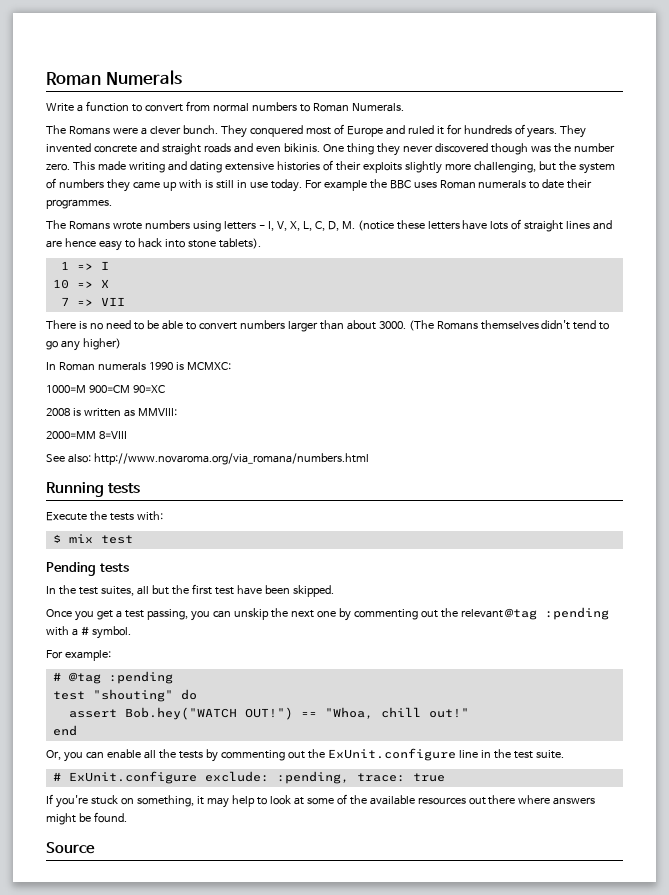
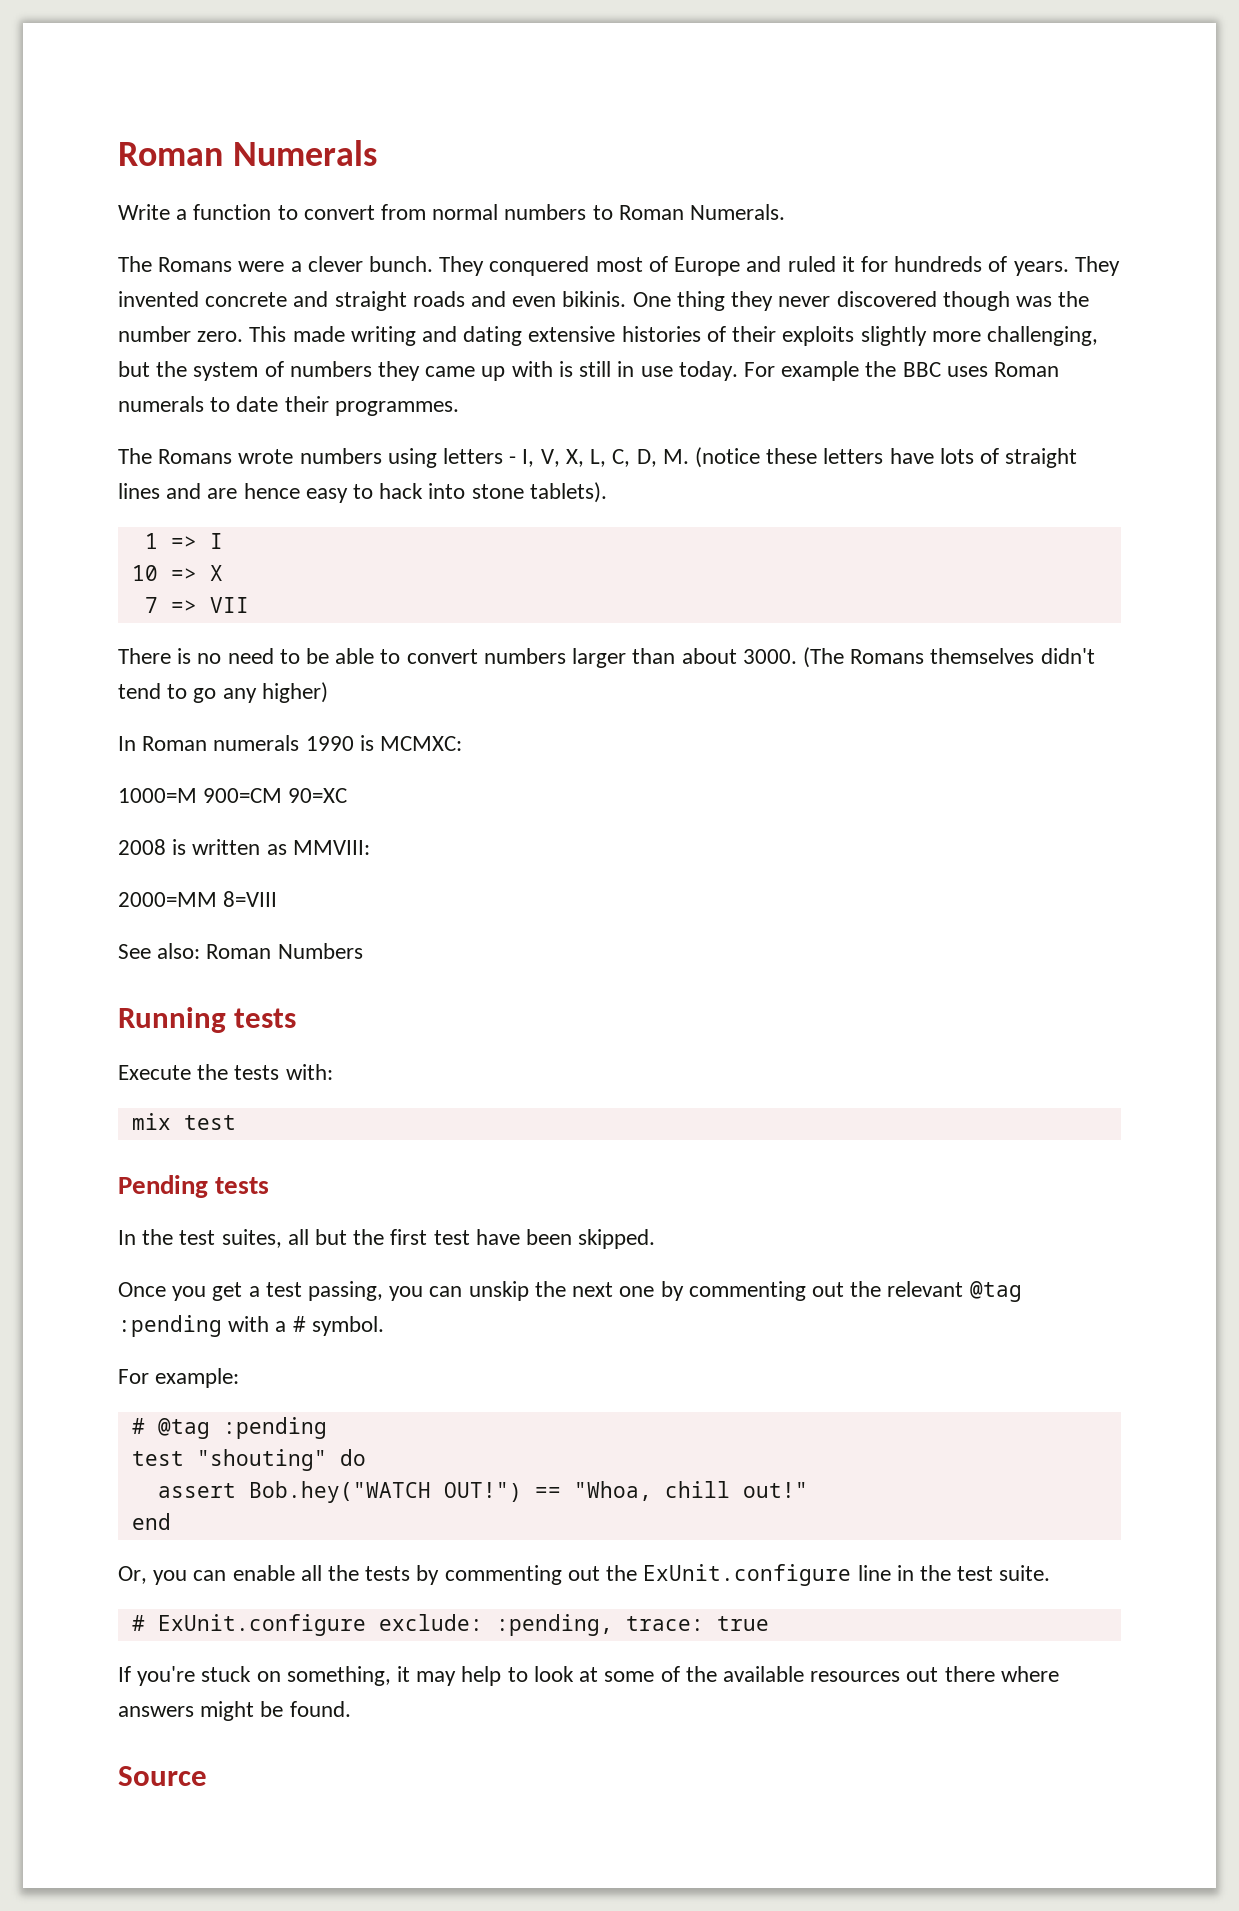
[93,453,369,465] http://www.novaroma.org/via_romana/numbers.html -> [206,943,363,959] Roman Numbers
[52,534,61,543] $ -> (333, 1072) none

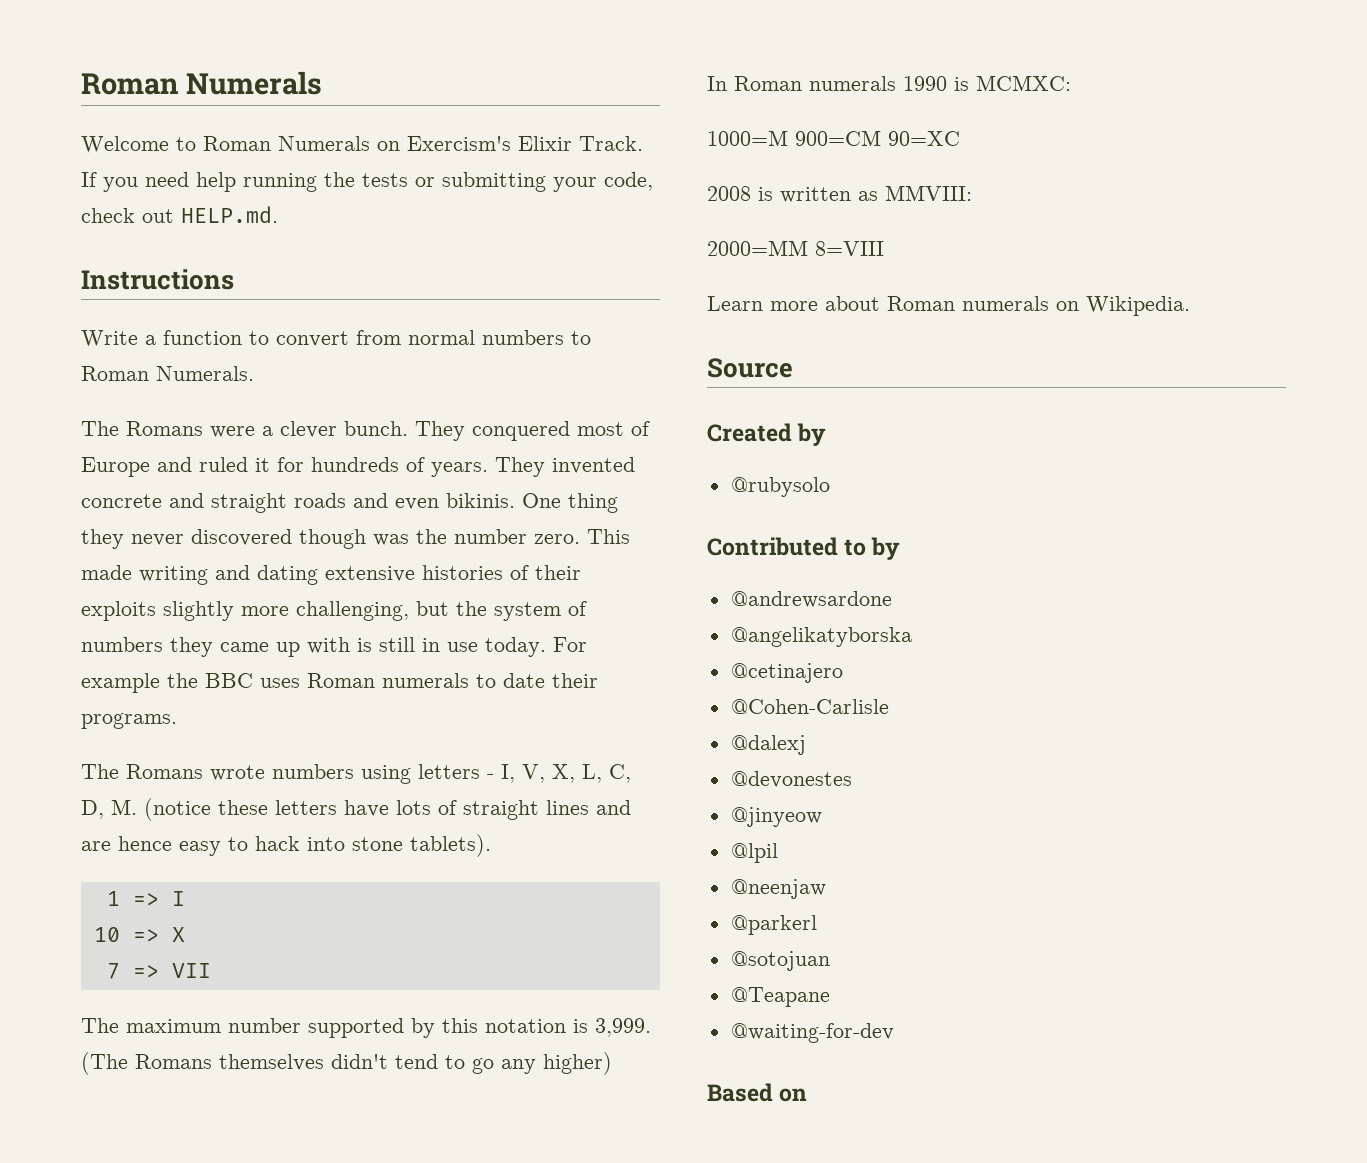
[118,140,377,166] Roman Numerals -> [81,71,322,95] [81,136,643,153] [81,172,653,192] [81,206,278,223] [81,269,234,290] Roman Numerals // Welcome to Roman Numerals on Exercism's Elixir Track. If you need help running the tests or submitting your code, check out HELP.md. // Instructions
[334,401,459,416] programmes. -> [81,713,177,729] programs.
[118,648,797,668] There is no need to be able to convert numbers larger than about 3000. -> [81,1018,651,1038] The maximum number supported by this notation is 3,999.
[118,943,363,959] [118,1007,297,1033] [118,1064,333,1080] [131,1113,236,1130] [118,1175,270,1198] [118,1229,656,1249] [118,1281,1022,1302] [118,1315,384,1337] [118,1368,240,1388] [131,1417,327,1439] [131,1449,366,1471] [157,1481,808,1503] [131,1513,171,1530] [118,1564,1051,1586] [131,1614,769,1636] [118,1666,1059,1686] [118,1701,351,1721] [118,1766,207,1786] See also: Roman Numbers // Running tests // Execute the tests with: // mix test // Pending tests // In the test suites, all but the first test have been skipped. // Once you get a test passing, you can unskip the next one by commenting out the relevant @tag :pending with a # symbol. // For example: // # @tag :pending // test "shouting" do // assert Bob.hey("WATCH OUT!") == "Whoa, chill out!" // end // Or, you can enable all the tests by commenting out the ExUnit.configure line in the test suite. // # ExUnit.configure exclude: :pending, trace: true // If you're stuck on something, it may help to look at some of the available resources out there where answers might be found. // Source -> [707,296,1190,316] [707,358,793,378] [707,423,827,446] [730,477,830,497] [707,537,901,560] [730,591,892,608] [730,627,912,647] [730,663,843,683] [730,699,889,714] [730,735,806,755] [730,771,852,788] [730,807,822,827] [730,843,778,863] [730,879,826,899] [730,915,817,935] [730,951,830,971] [730,987,830,1007] [730,1023,894,1043] [707,1083,808,1102] Learn more about Roman numerals on Wikipedia. // Source // Created by // @rubysolo // Contributed to by // @andrewsardone // @angelikatyborska // @cetinajero // @Cohen-Carlisle // @dalexj // @devonestes // @jinyeow // @lpil // @neenjaw // @parkerl // @sotojuan // @Teapane // @waiting-for-dev // Based on

